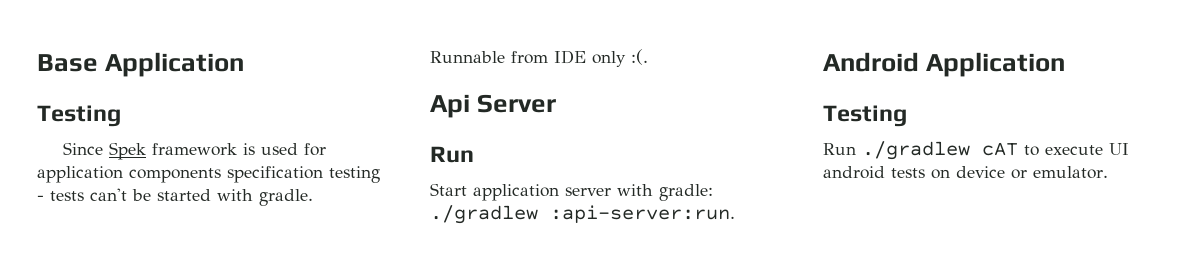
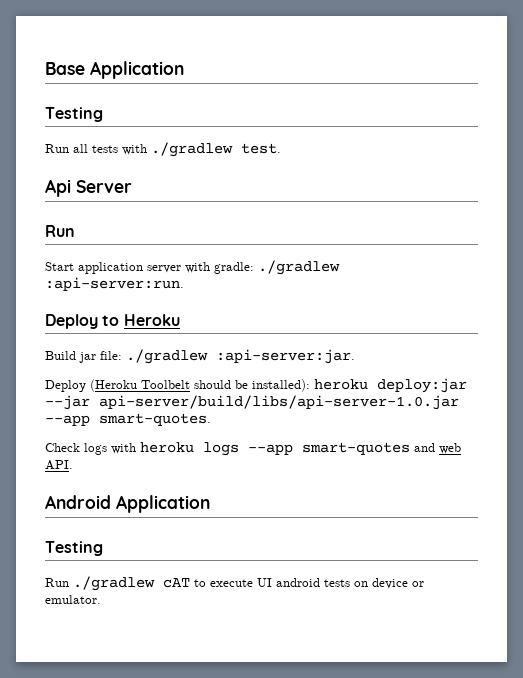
[63,142,327,160] [37,166,380,183] [37,188,313,206] [430,49,648,67] Since Spek framework is used for application components specification testing - tests can't be started with gradle. Runnable from IDE only :(. -> [45,142,281,157] Run all tests with ./gradlew test.
(735, 214) none -> [45,314,180,329] [45,349,355,364] [45,378,467,393] [45,395,459,410] [45,413,211,426] [45,442,461,456] [45,460,73,470] // Deploy to Heroku // Build jar file: ./gradlew :api-server:jar. // Deploy (Heroku Toolbelt should be installed): heroku deploy:jar --jar api-server/build/libs/api-server-1.0.jar --app smart-quotes. // Check logs with heroku logs --app smart-quotes and web API.

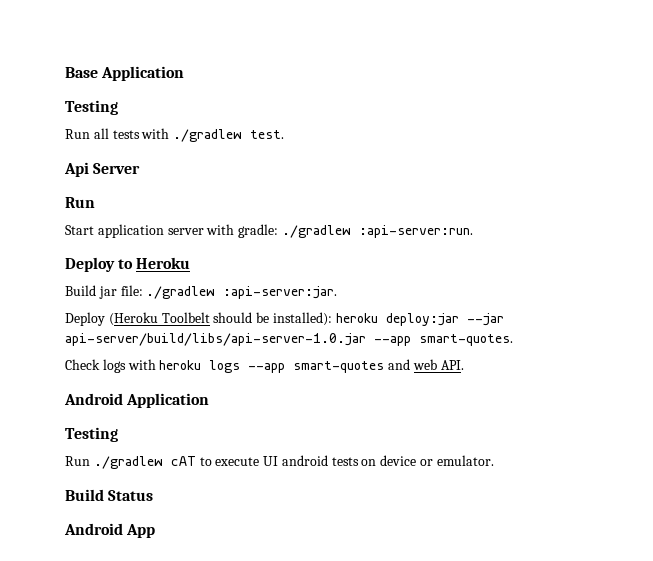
(101, 599) none -> [65,489,154,501] [64,523,156,538] // Build Status // Android App

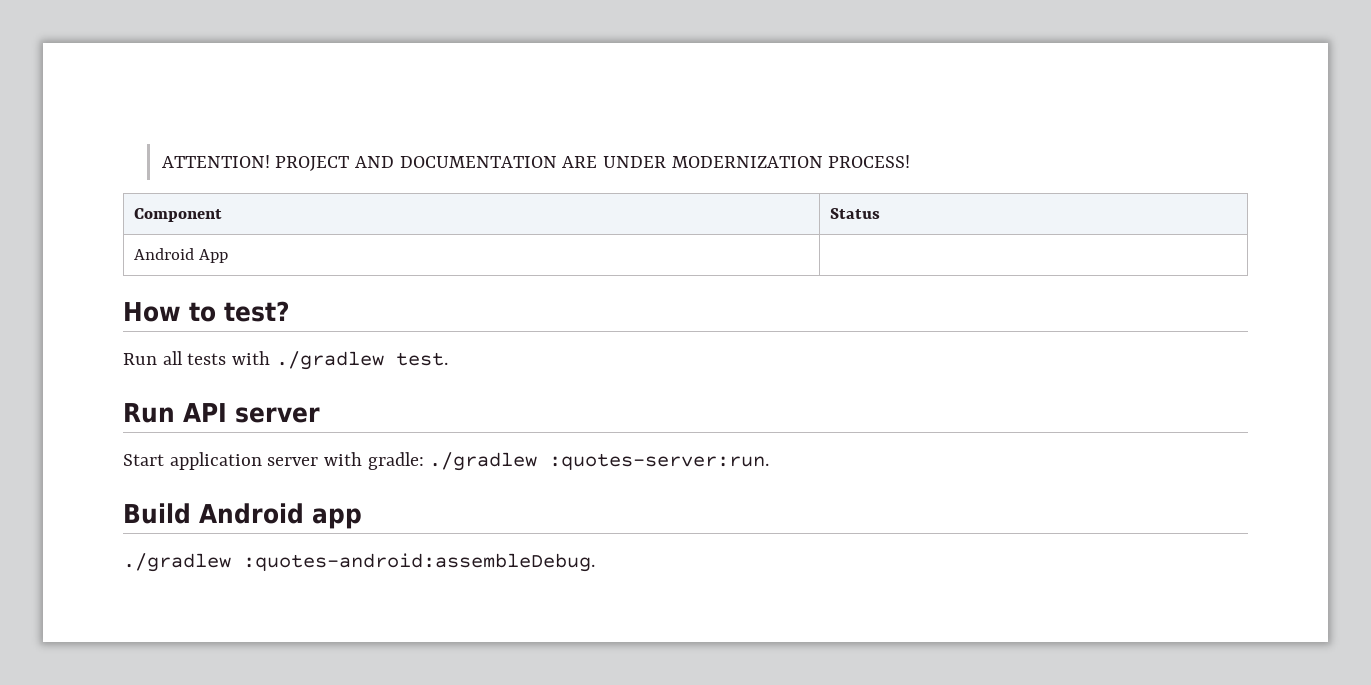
[65,66,185,81] [65,100,118,115] Base Application // Testing -> [161,155,911,171] [133,208,222,222] [829,208,880,219] [133,248,229,263] [123,301,290,322] ATTENTION! PROJECT AND DOCUMENTATION ARE UNDER MODERNIZATION PROCESS! // Component | Status // Android App | // How to test?
[64,162,141,177] [65,197,95,208] // Api Server // Run -> [123,403,320,423] // Run API server
[358,225,473,238] [65,257,191,272] [65,285,338,299] [65,312,504,326] [65,333,513,346] [65,359,464,373] [64,393,210,408] [65,427,118,442] [65,455,494,469] [65,489,154,501] [64,523,156,538] :api-server:run. // Deploy to Heroku // Build jar file: ./gradlew :api-server:jar. // Deploy (Heroku Toolbelt should be installed): heroku deploy:jar --jar api-server/build/libs/api-server-1.0.jar --app smart-quotes. // Check logs with heroku logs --app smart-quotes and web API. // Android Application // Testing // Run ./gradlew cAT to execute UI android tests on device or emulator. // Build Status // Android App -> [549,453,770,470] [123,503,362,529] [123,553,595,572] :quotes-server:run. // Build Android app // ./gradlew :quotes-android:assembleDebug.

